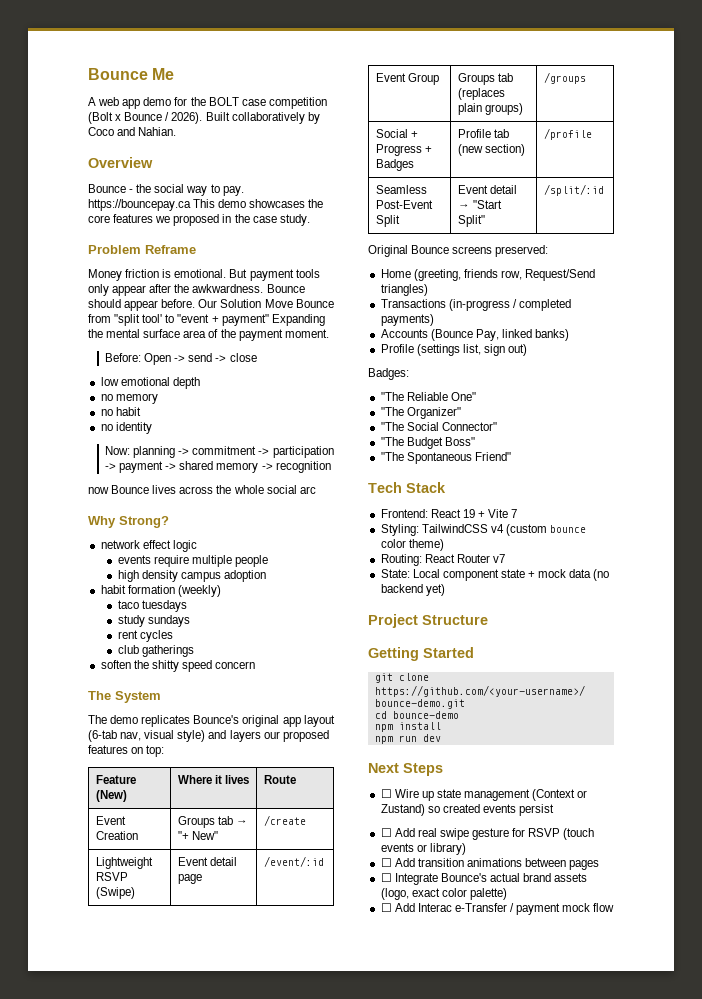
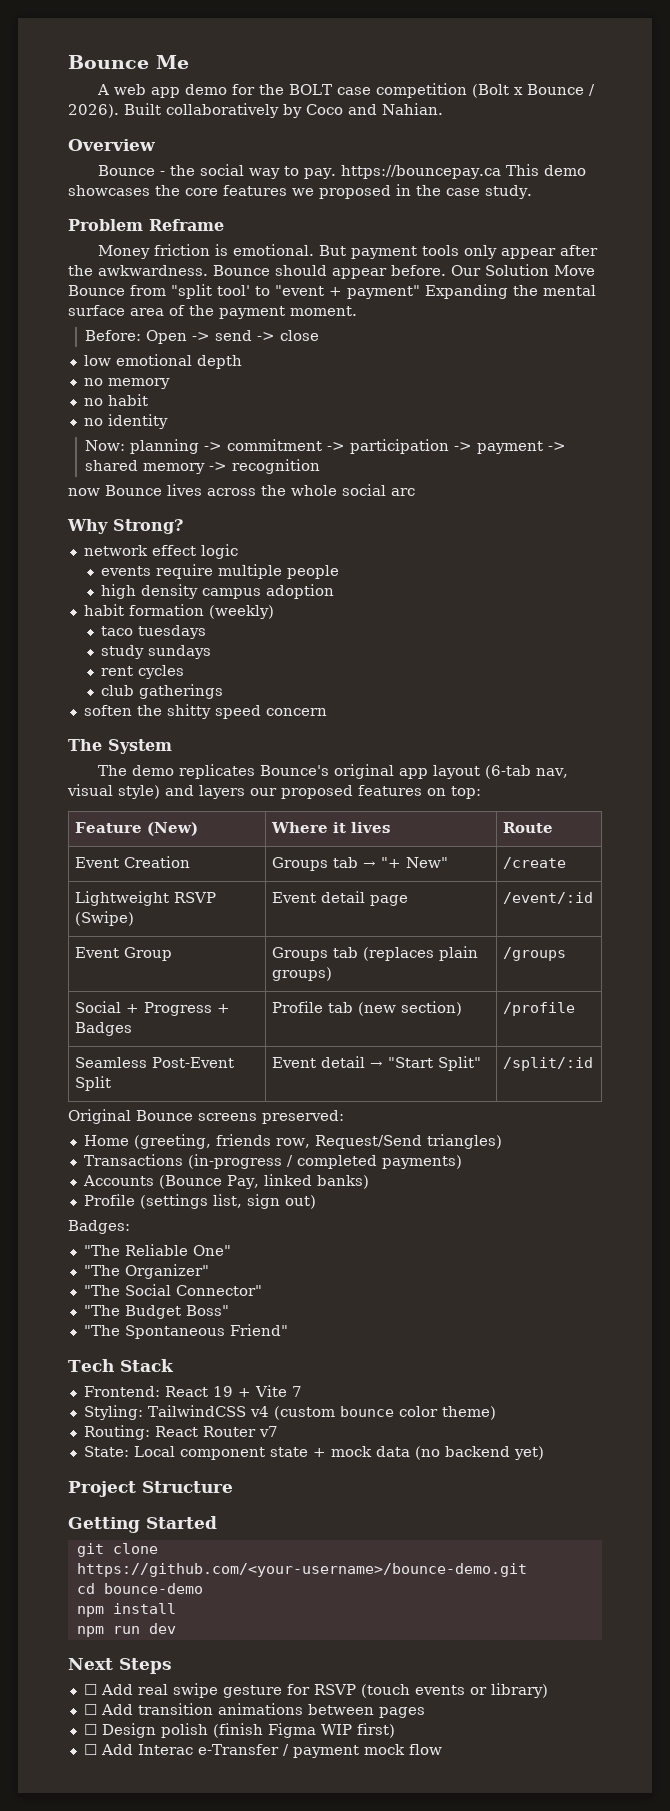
[380,789,588,801] [380,804,555,816] // ☐ Wire up state management (Context or Zustand) so created events persist -> (172, 1666) none
[394,873,588,885] [380,888,507,900] Integrate Bounce's actual brand assets (logo, exact color palette) -> [101,1723,395,1738] Design polish (finish Figma WIP first)

